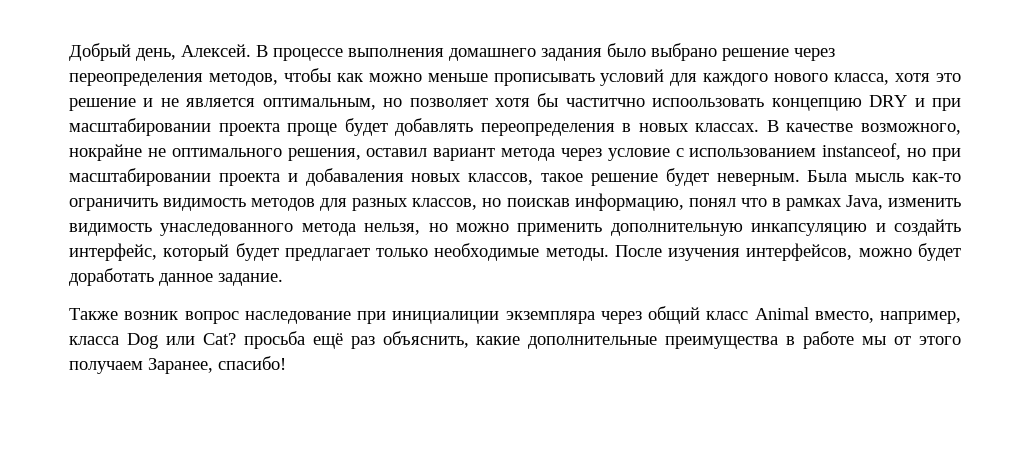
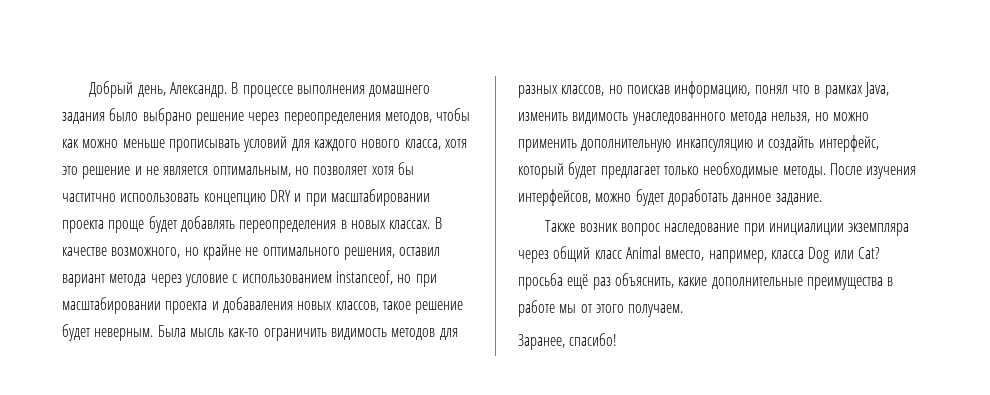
[181,44,251,57] Алексей. -> [169,82,227,98] Александр.
[69,144,142,161] нокрайне -> [184,244,241,260] но крайне
[69,361,143,374] получаем -> [628,304,684,317] получаем. //

